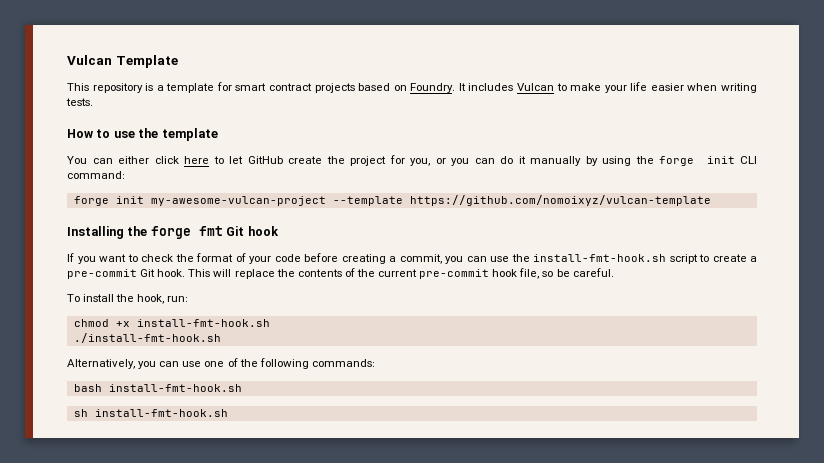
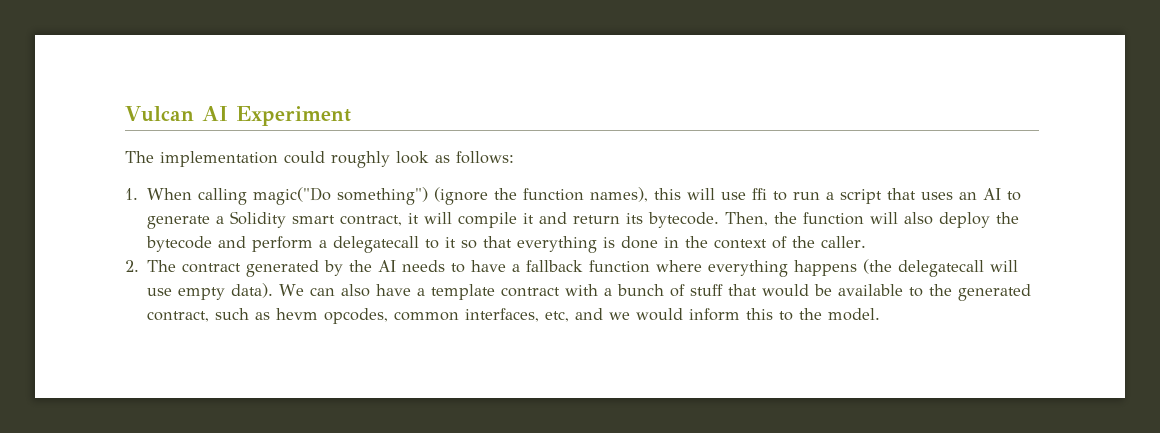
[67,55,178,68] [67,82,757,93] [66,98,93,106] [67,128,218,141] [67,155,757,166] [67,171,125,179] [73,195,711,206] [67,226,279,239] [67,253,757,264] [67,268,614,279] [67,294,189,304] [73,319,270,327] [73,333,221,343] [67,358,375,369] [73,384,242,392] [73,409,228,417] Vulcan Template // This repository is a template for smart contract projects based on Foundry. It includes Vulcan to make your life easier when writing tests. // How to use the template // You can either click here to let GitHub create the project for you, or you can do it manually by using the forge init CLI command: // forge init my-awesome-vulcan-project --template https://github.com/nomoixyz/vulcan-template // Installing the forge fmt Git hook // If you want to check the format of your code before creating a commit, you can use the install-fmt-hook.sh script to create a pre-commit Git hook. This will replace the contents of the current pre-commit hook file, so be careful. // To install the hook, run: // chmod +x install-fmt-hook.sh // ./install-fmt-hook.sh // Alternatively, you can use one of the following commands: // bash install-fmt-hook.sh // sh install-fmt-hook.sh -> [125,106,351,126] [125,151,514,168] [125,187,1021,205] [146,211,1019,229] [145,236,866,253] [125,259,1019,277] [147,283,1032,301] [147,308,881,324] Vulcan AI Experiment // The implementation could roughly look as follows: // 1. When calling magic("Do something") (ignore the function names), this will use ffi to run a script that uses an AI to generate a Solidity smart contract, it will compile it and return its bytecode. Then, the function will also deploy the bytecode and perform a delegatecall to it so that everything is done in the context of the caller. // 2. The contract generated by the AI needs to have a fallback function where everything happens (the delegatecall will use empty data). We can also have a template contract with a bunch of stuff that would be available to the generated contract, such as hevm opcodes, common interfaces, etc, and we would inform this to the model.

